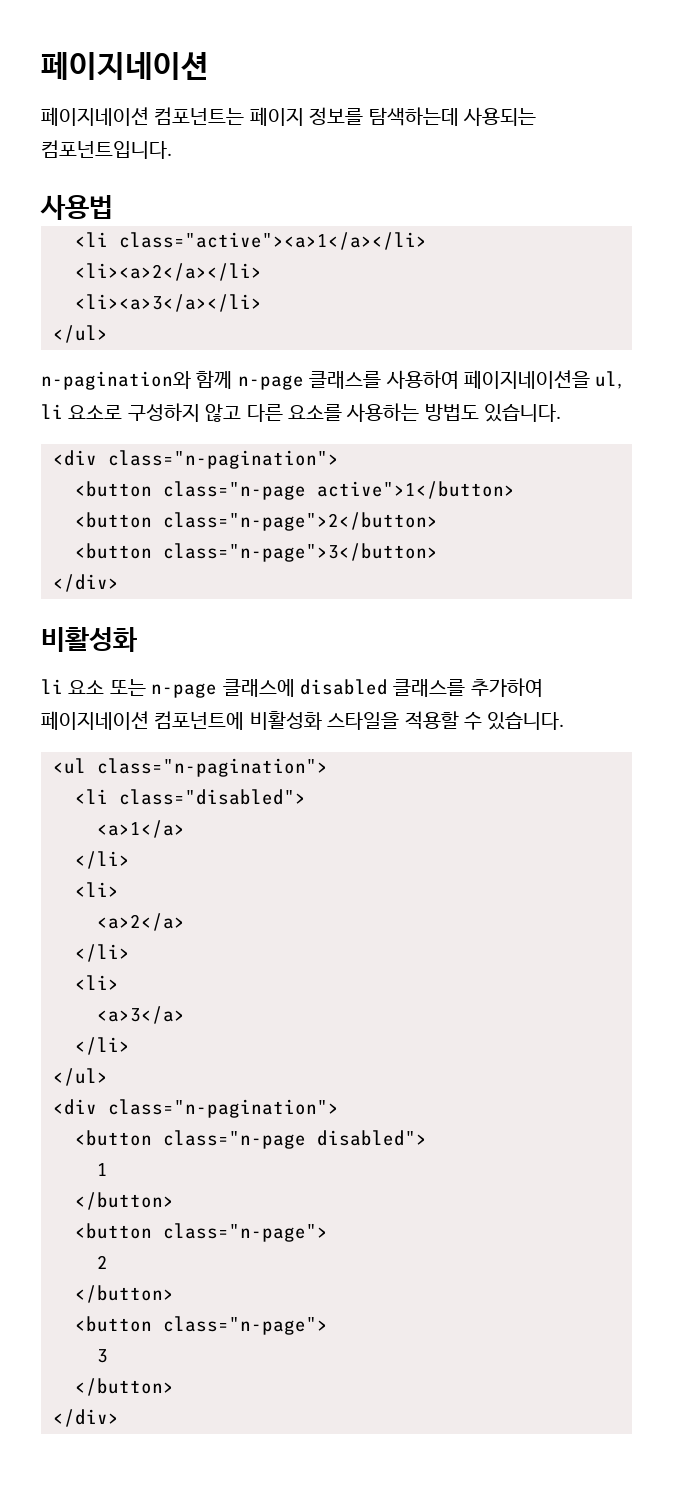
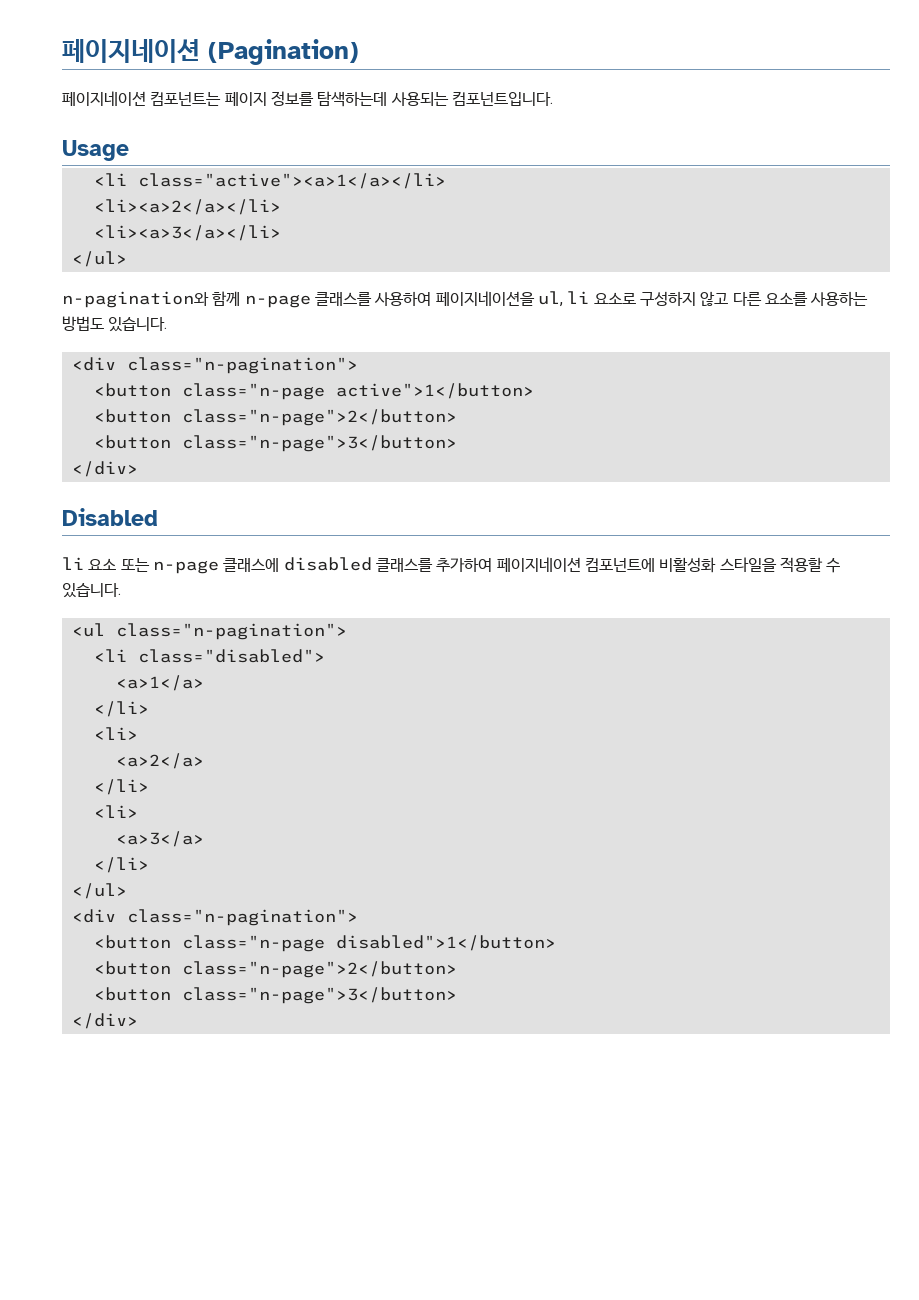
[41,52,209,80] 페이지네이션 -> [62,39,359,65] 페이지네이션 (Pagination)
[40,195,113,220] 사용법 -> [62,140,129,161] Usage
[41,627,137,652] 비활성화 -> [62,508,158,526] Disabled
[317,1130,427,1146] [97,1163,108,1176] [75,1192,174,1210] [75,1223,328,1242] [97,1255,108,1269] [75,1285,174,1303] [75,1316,328,1335] [97,1349,108,1363] [75,1378,174,1396] disabled"> // 1 // </button> // <button class="n-page"> // 2 // </button> // <button class="n-page"> // 3 // </button> -> [335,935,556,951] [93,961,457,978] [93,987,457,1004] disabled">1</button> // <button class="n-page">2</button> // <button class="n-page">3</button>

